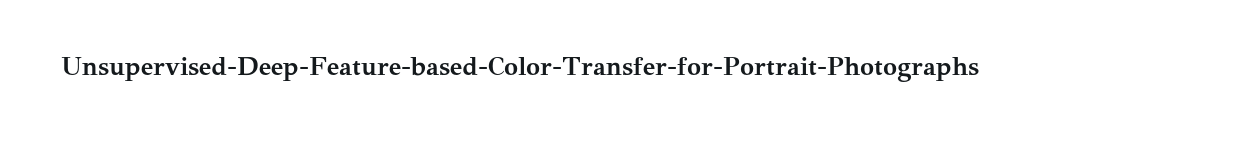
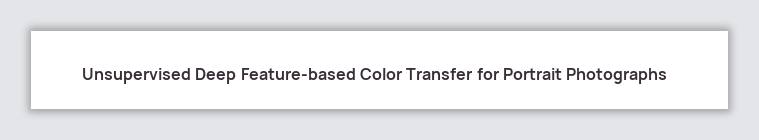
[61,56,979,82] Unsupervised-Deep-Feature-based-Color-Transfer-for-Portrait-Photographs -> [82,68,668,84] Unsupervised Deep Feature-based Color Transfer for Portrait Photographs

